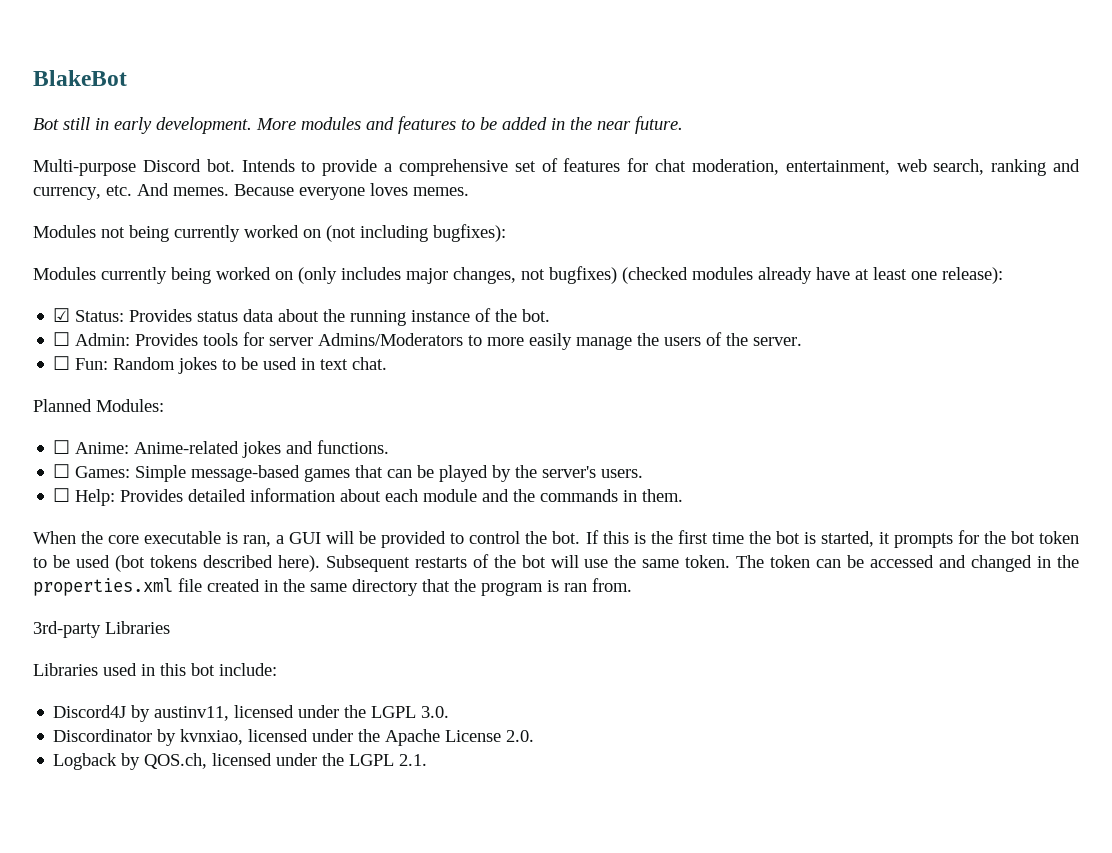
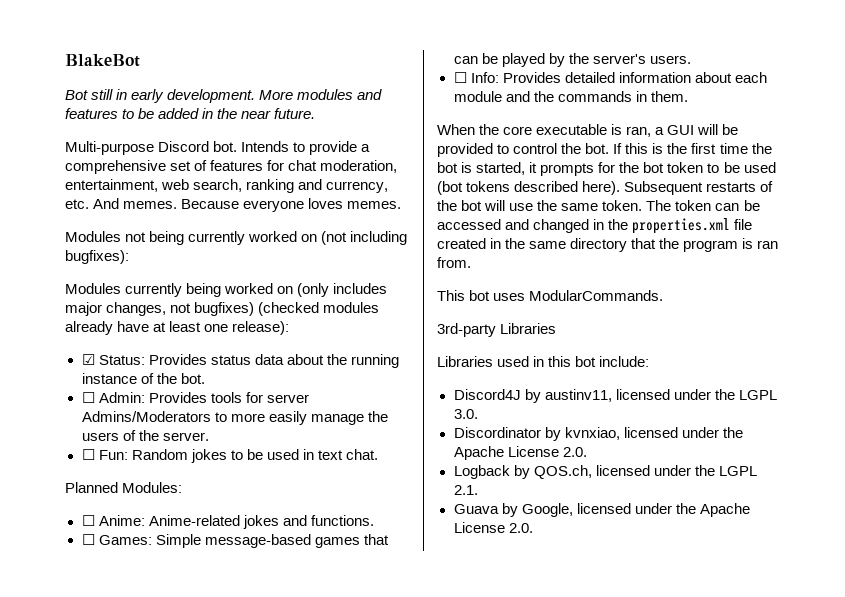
[75,489,116,506] Help: -> [470,72,499,83] Info:
(632, 585) none -> [437,290,664,301] // This bot uses ModularCommands.
(428, 760) none -> [453,503,750,517] [453,522,533,533] // Guava by Google, licensed under the Apache License 2.0.

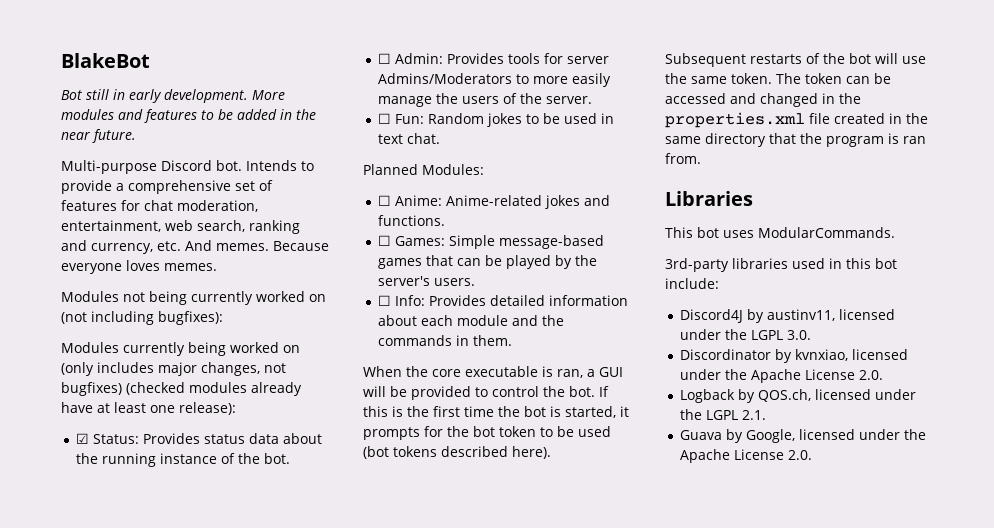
(471, 262) none -> [665,191,753,206] // Libraries
[500,323,557,334] [437,356,493,367] Libraries // Libraries -> [732,258,788,269] libraries

